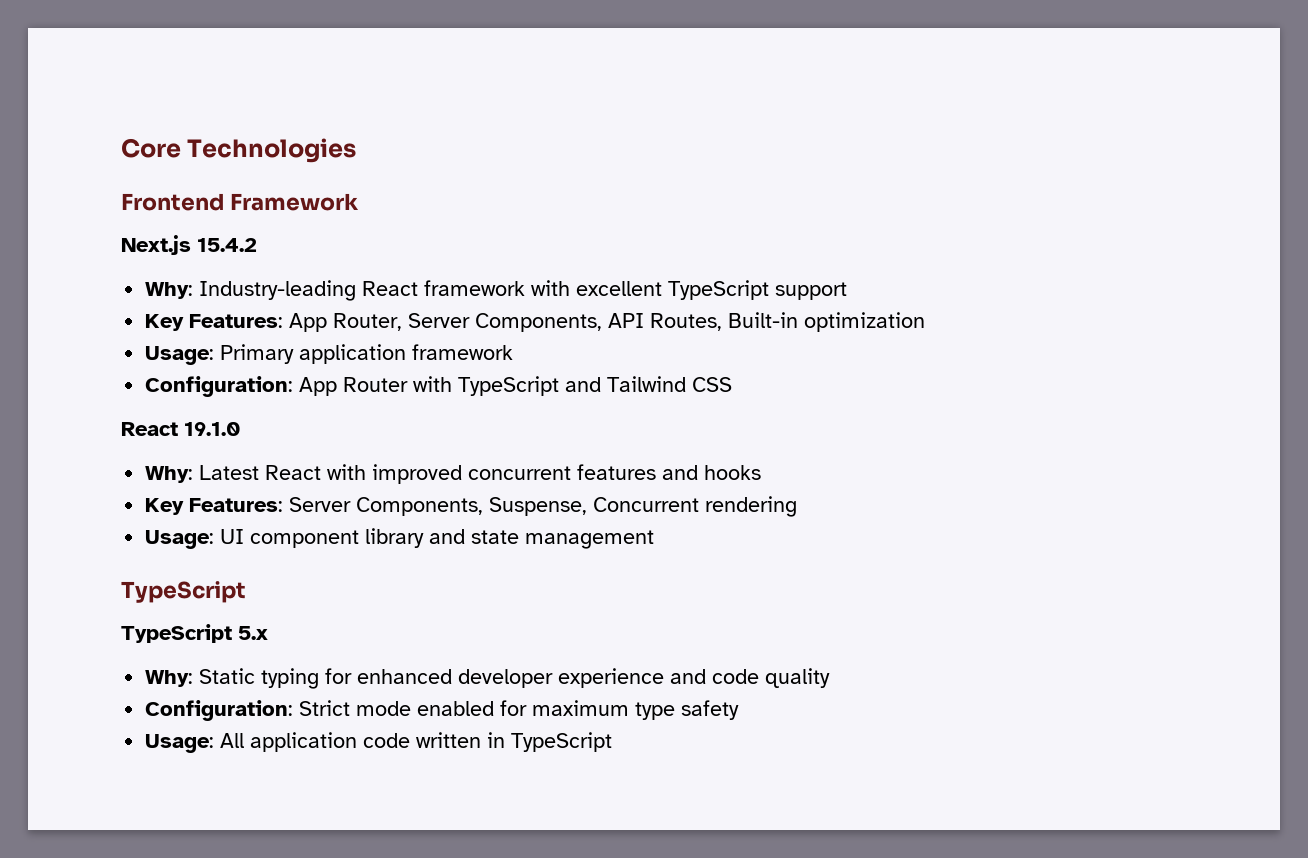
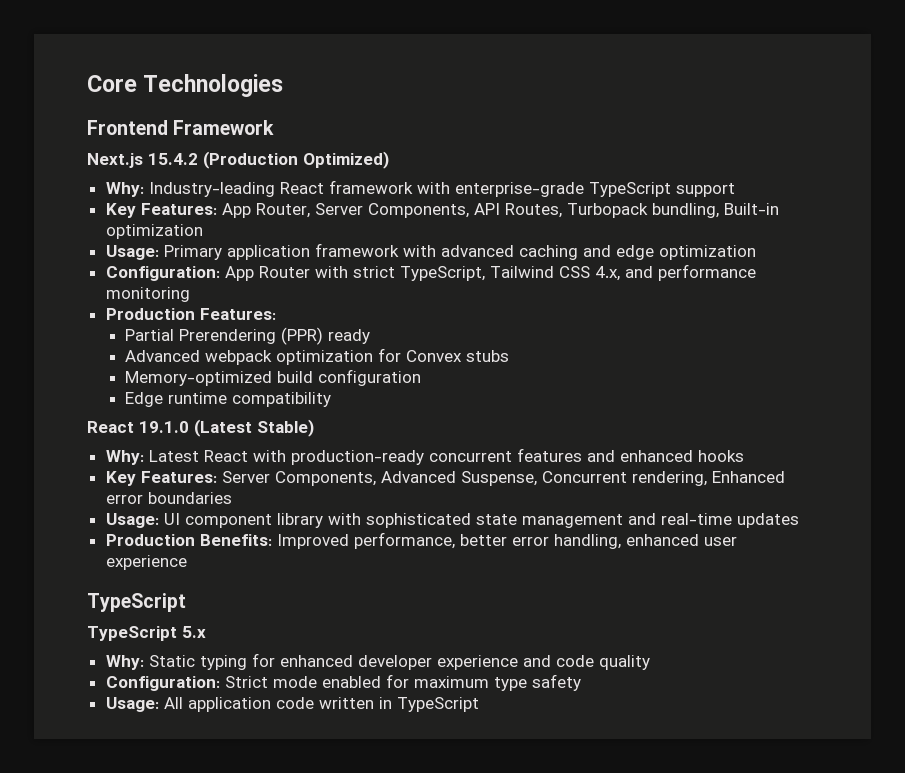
(257, 245) none -> [203,151,389,169] (Production Optimized)
[576,281,663,296] excellent -> [454,182,584,197] enterprise-grade
(723, 322) none -> [566,203,719,218] Turbopack bundling,
(514, 352) none -> [402,245,756,260] with advanced caching and edge optimization
[458,376,602,396] TypeScript and -> [352,266,485,281] strict TypeScript,
(733, 384) none -> [594,264,756,281] [105,287,190,302] [105,308,276,320] [125,327,371,345] [125,348,510,365] [125,369,422,386] [125,392,332,407] 4.x, and performance monitoring // Production Features: // Partial Prerendering (PPR) ready // Advanced webpack optimization for Convex stubs // Memory-optimized build configuration // Edge runtime compatibility
(240, 429) none -> [194,419,314,437] (Latest Stable)
[372,464,463,484] improved -> [290,450,424,465] production-ready
(699, 472) none -> [619,450,693,462] enhanced
(484, 506) none -> [380,471,456,483] Advanced
[705,496,798,517] rendering -> [631,471,785,486] [105,492,232,504] rendering, Enhanced error boundaries
[429,529,466,544] and -> [327,513,471,528] with sophisticated
(655, 539) none -> [627,513,799,528] [105,532,737,549] [105,555,187,570] and real-time updates // Production Benefits: Improved performance, better error handling, enhanced user experience

